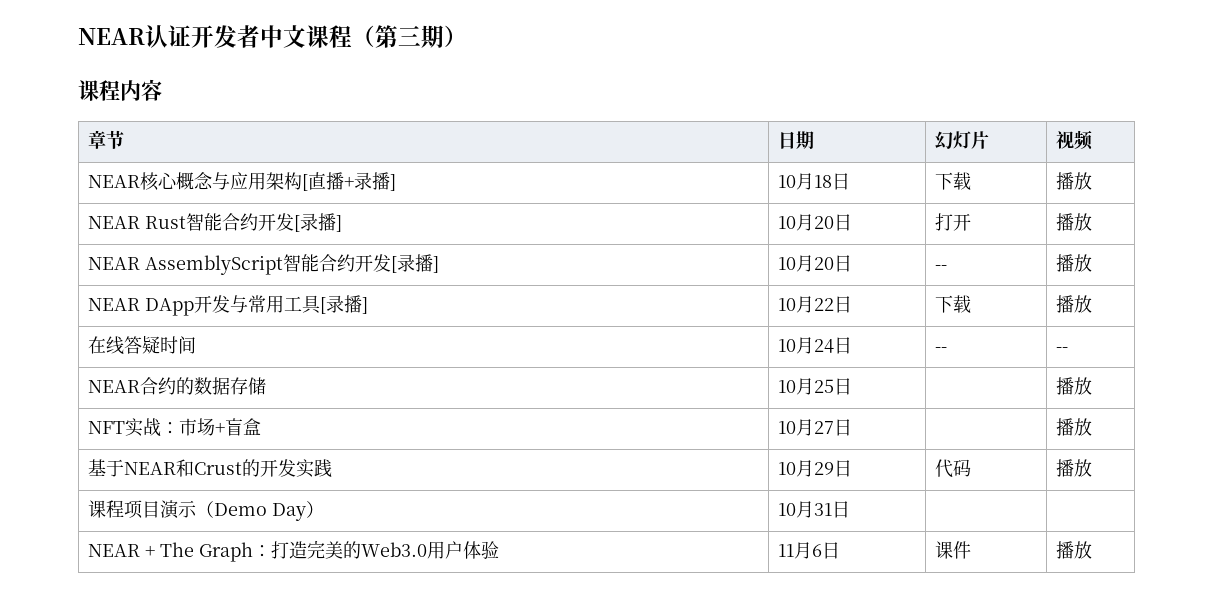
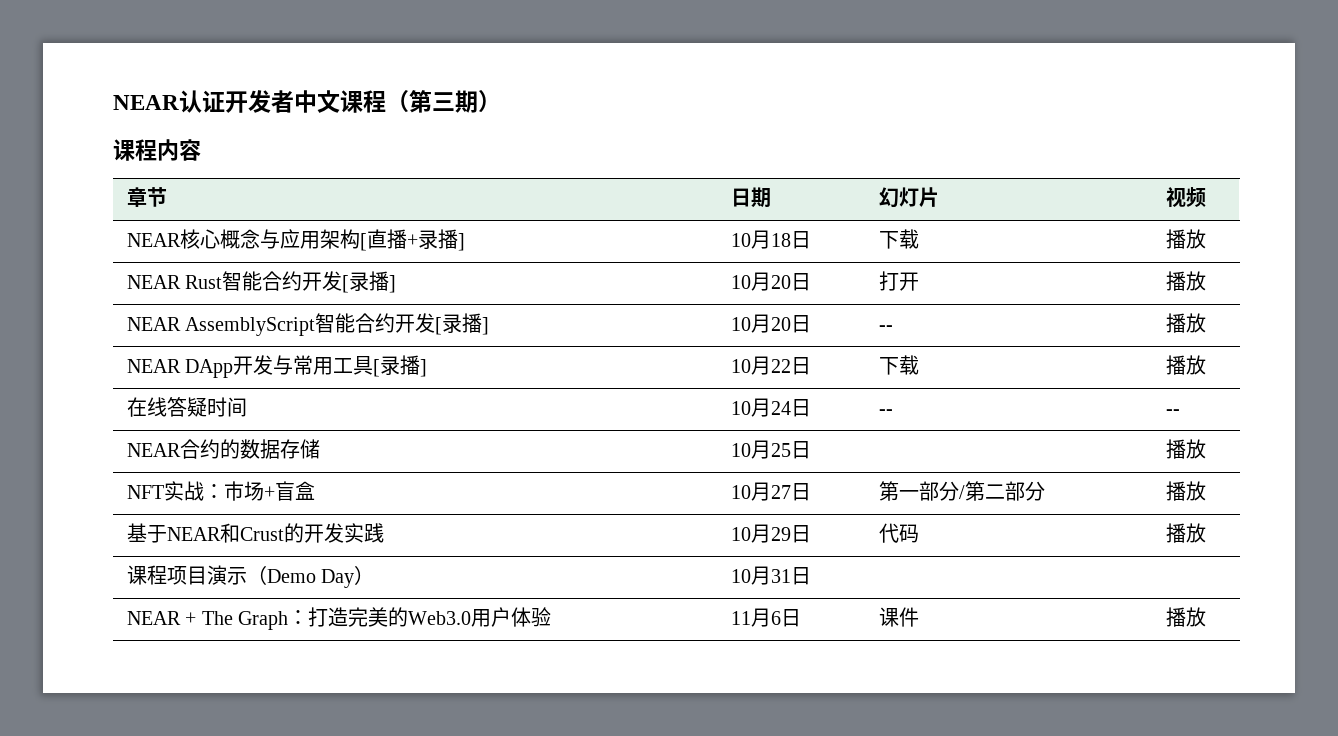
(852, 427) none -> [878,481,1045,501] 第一部分/第二部分

